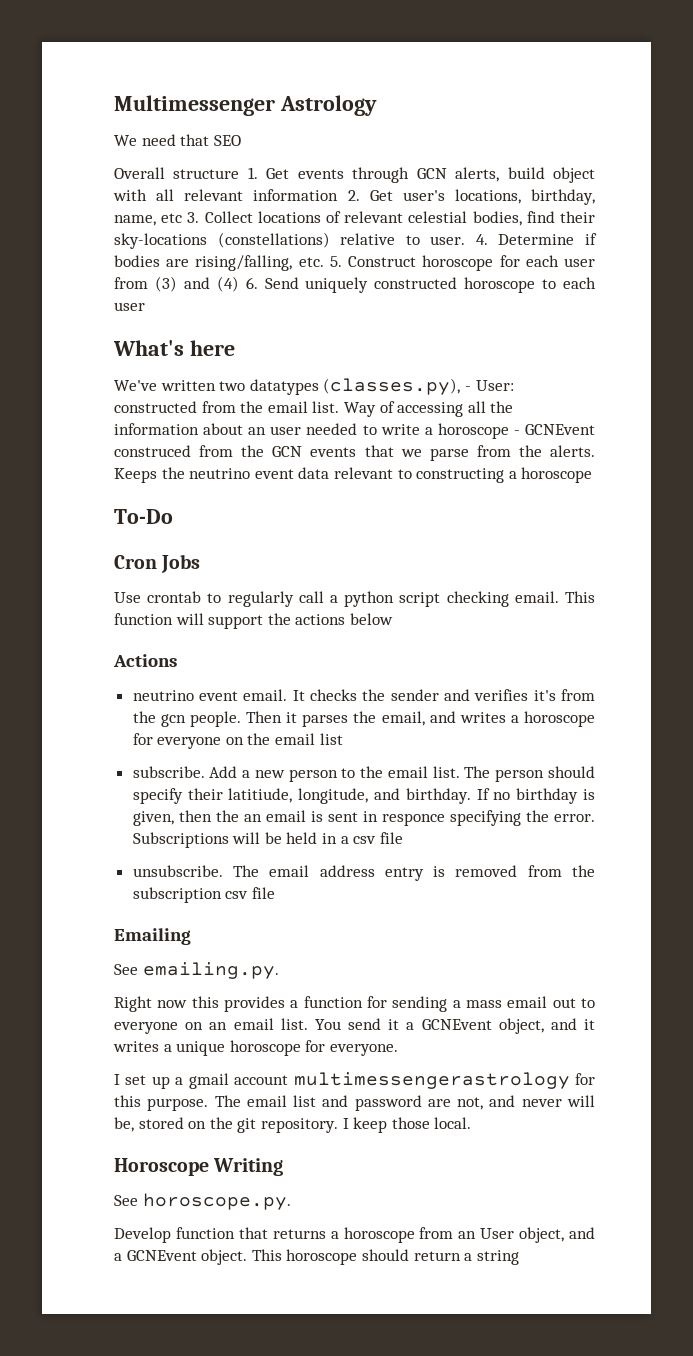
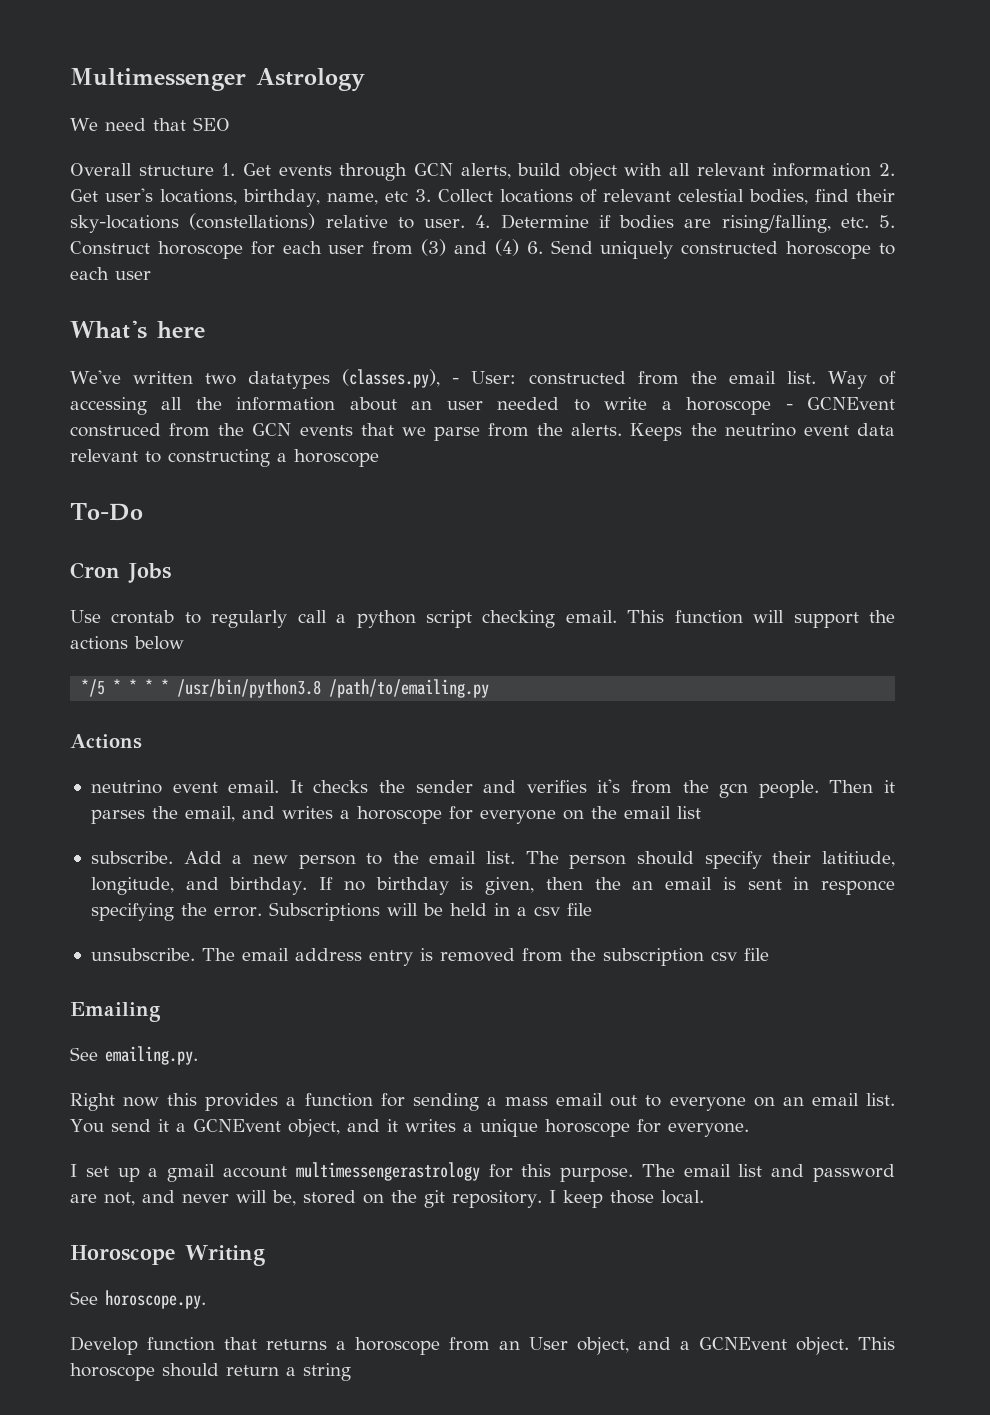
(393, 619) none -> [81,679,490,698] // */5 * * * * /usr/bin/python3.8 /path/to/emailing.py

